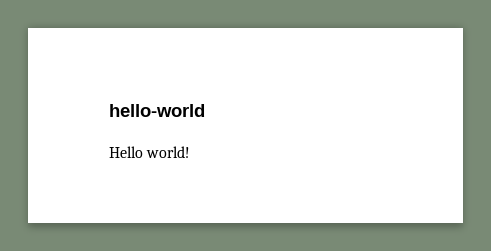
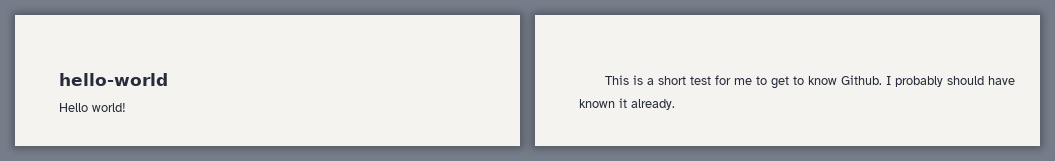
(191, 152) none -> [604,75,1015,89] [579,98,675,110] // This is a short test for me to get to know Github. I probably should have known it already.

